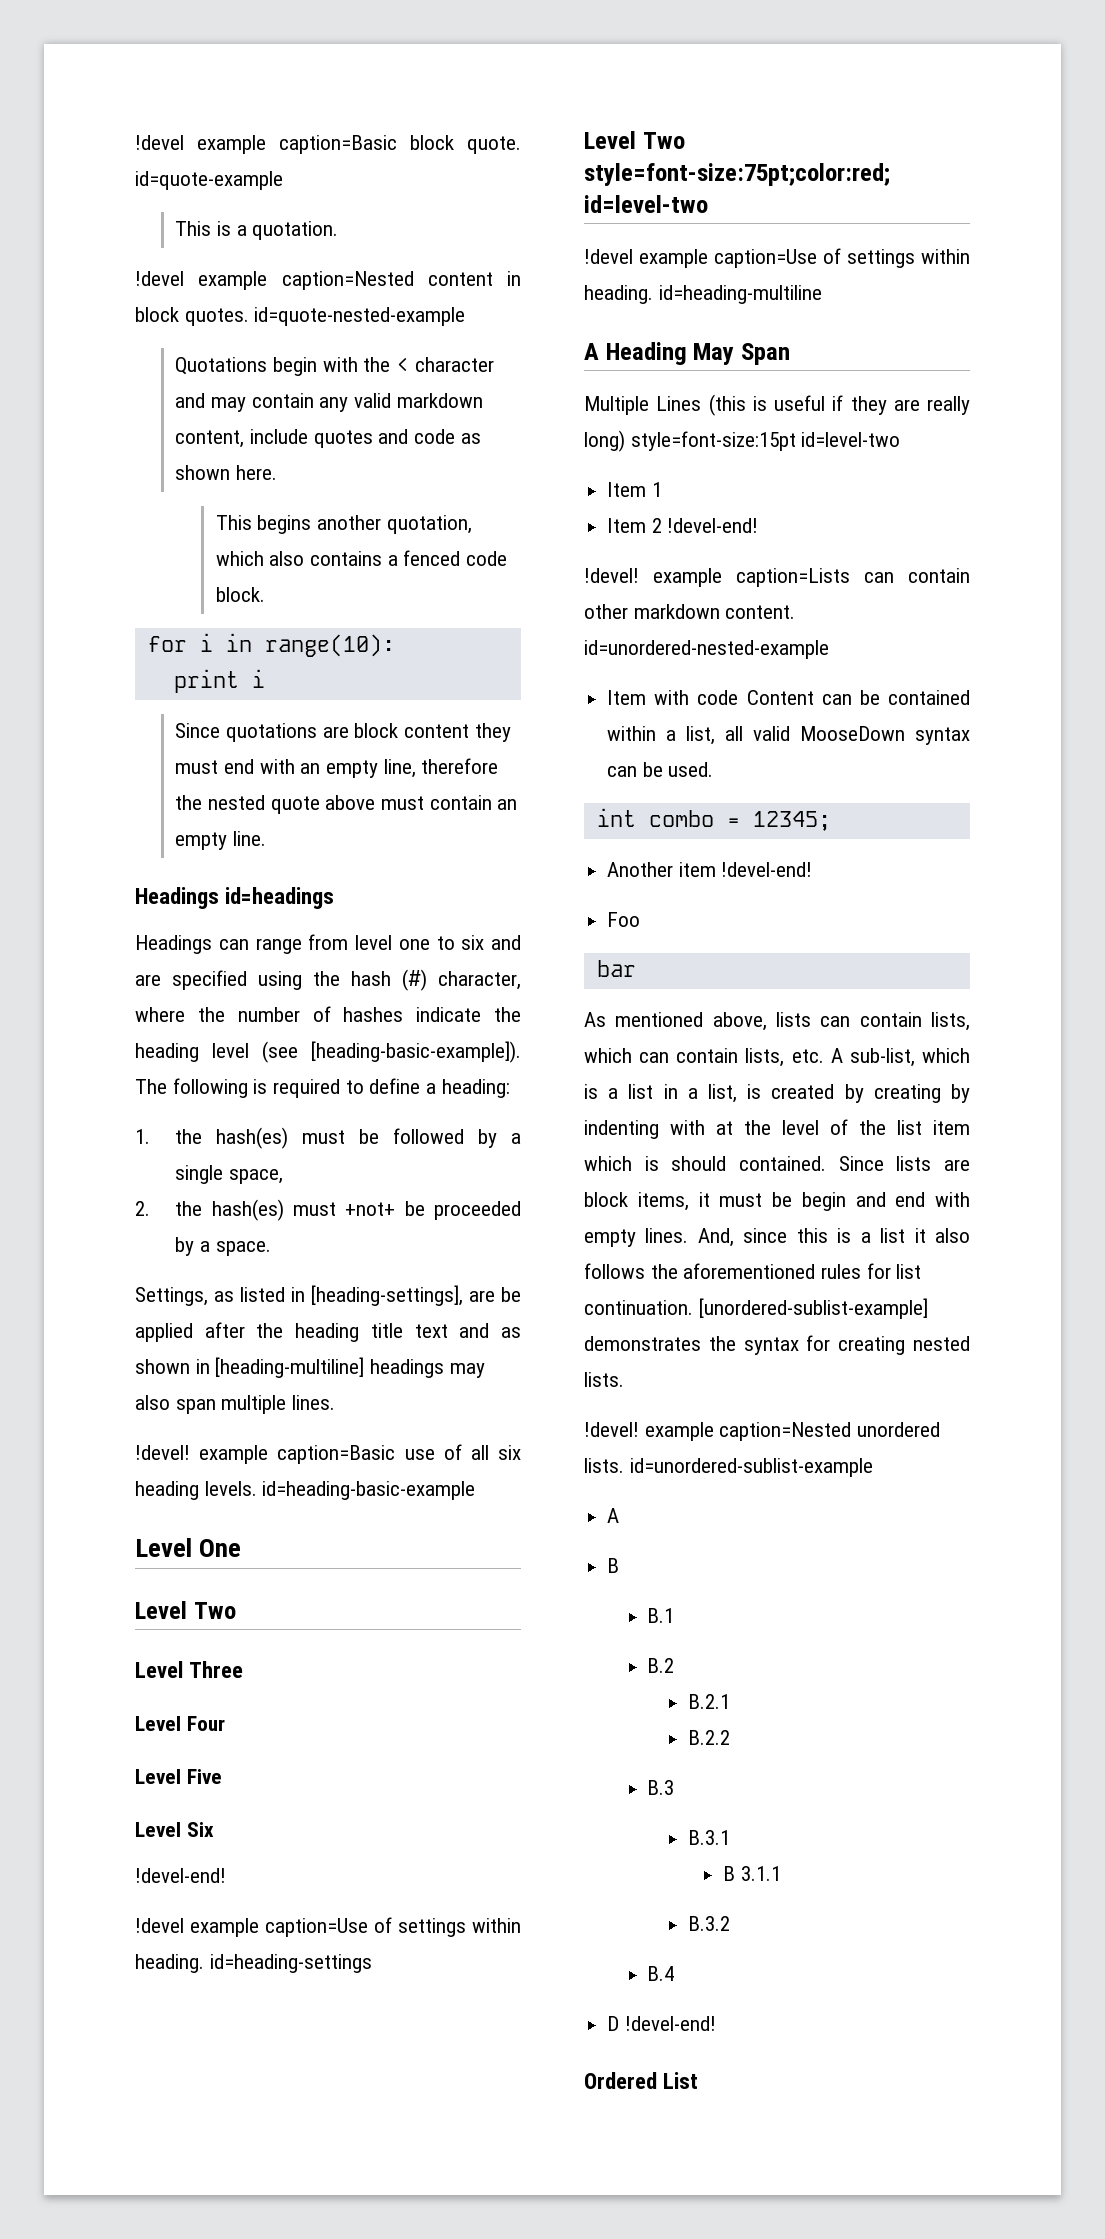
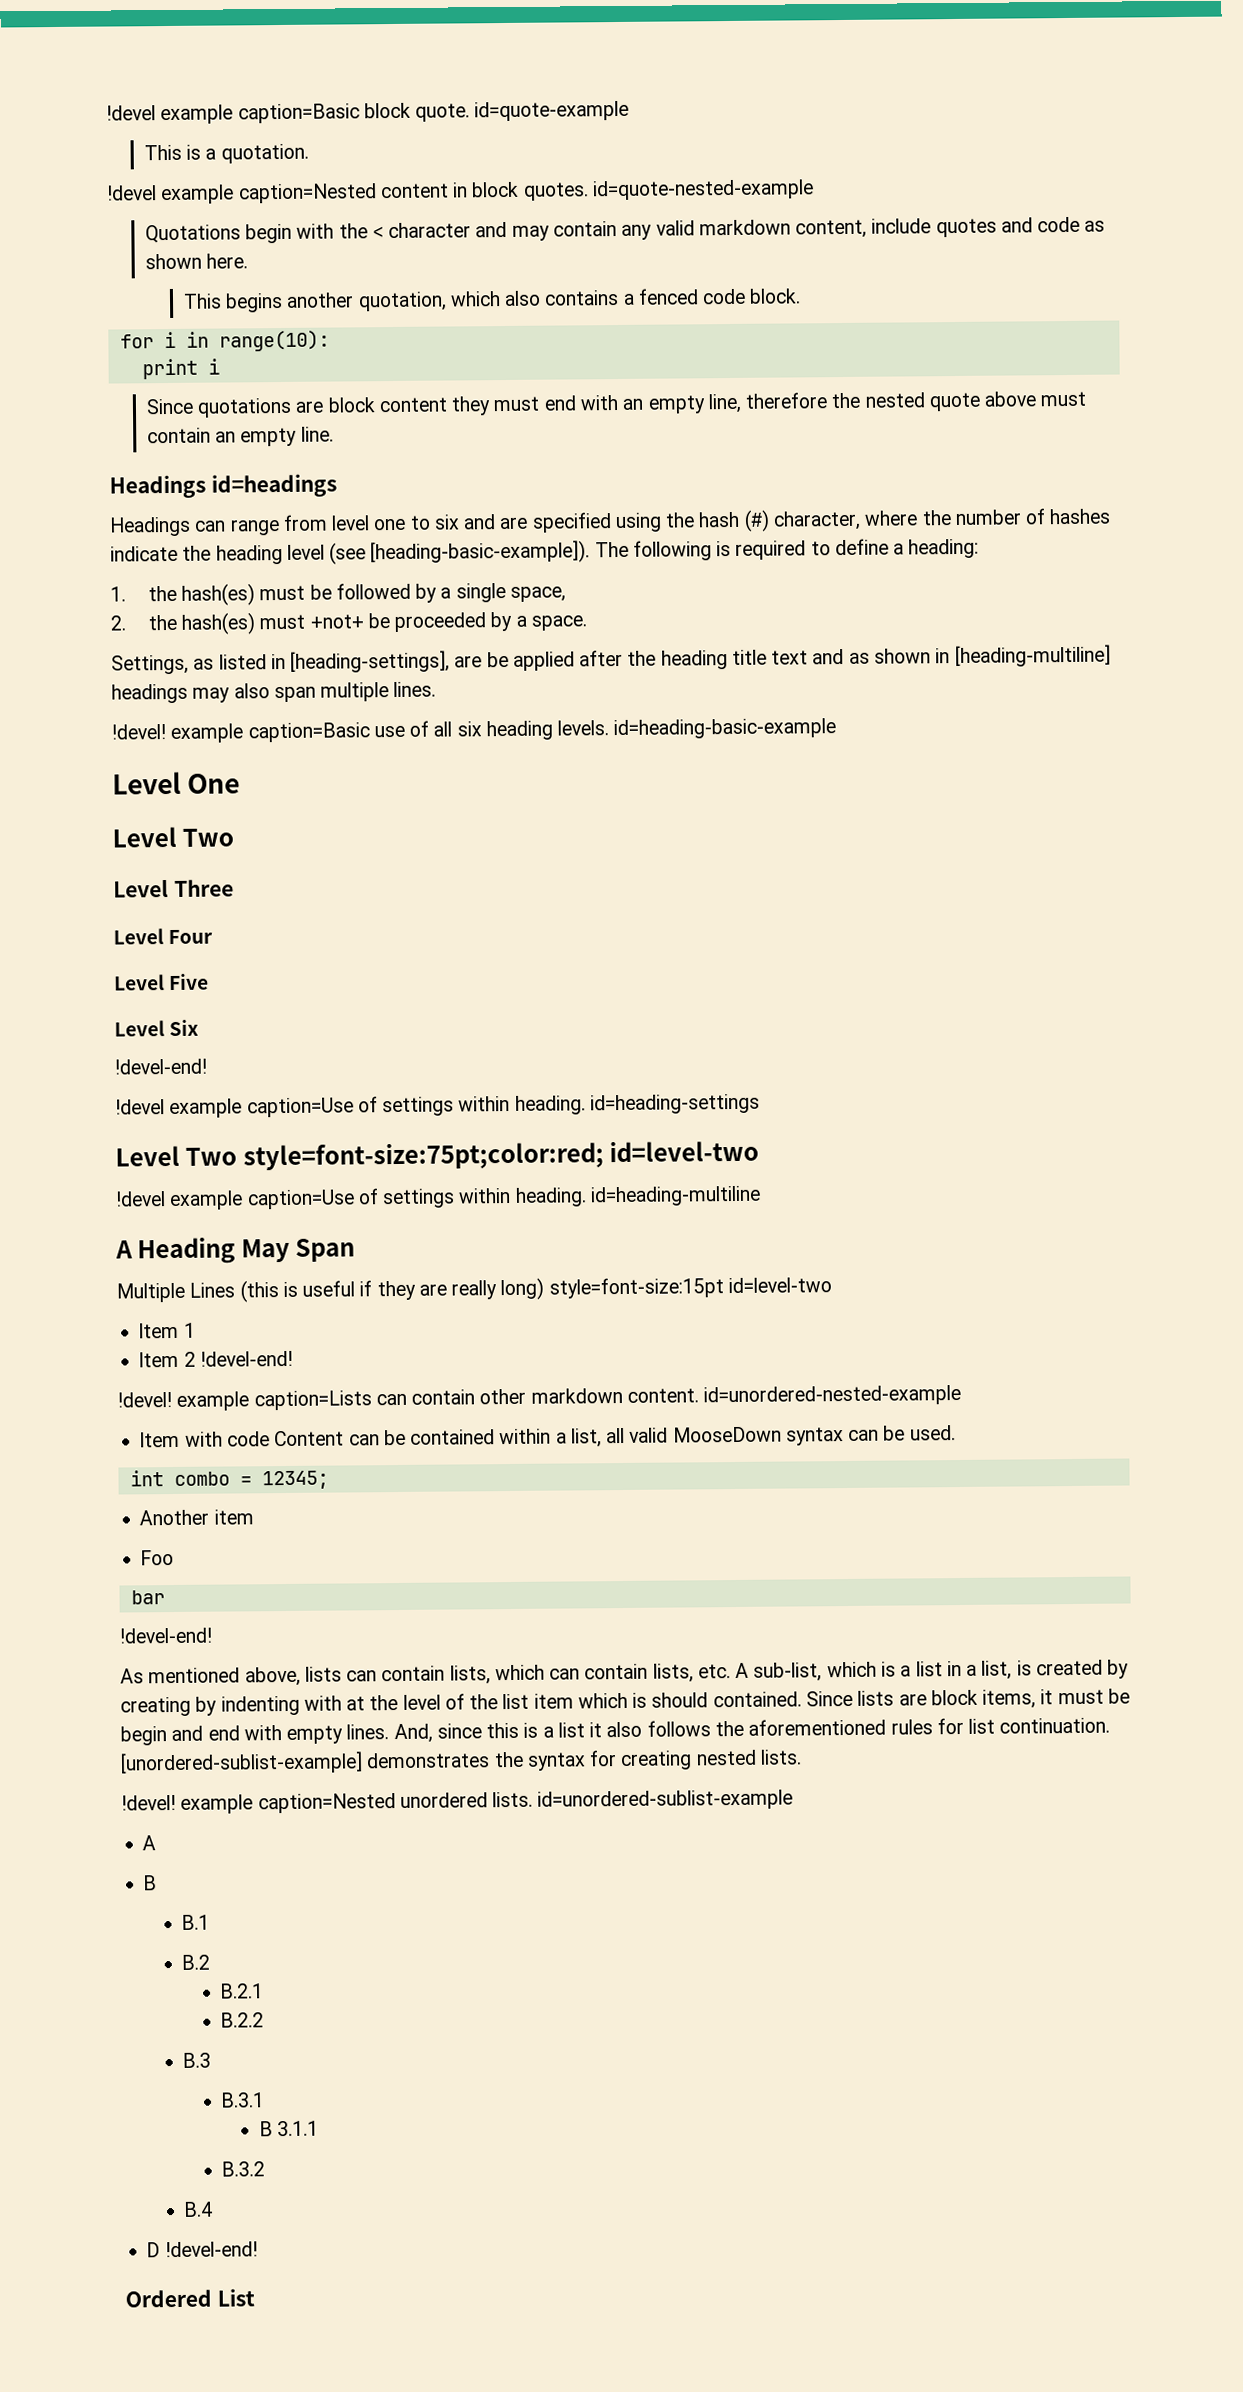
[721,862,813,877] !devel-end! -> (254, 1517) none
(636, 968) none -> [119,1627,212,1644] // !devel-end!

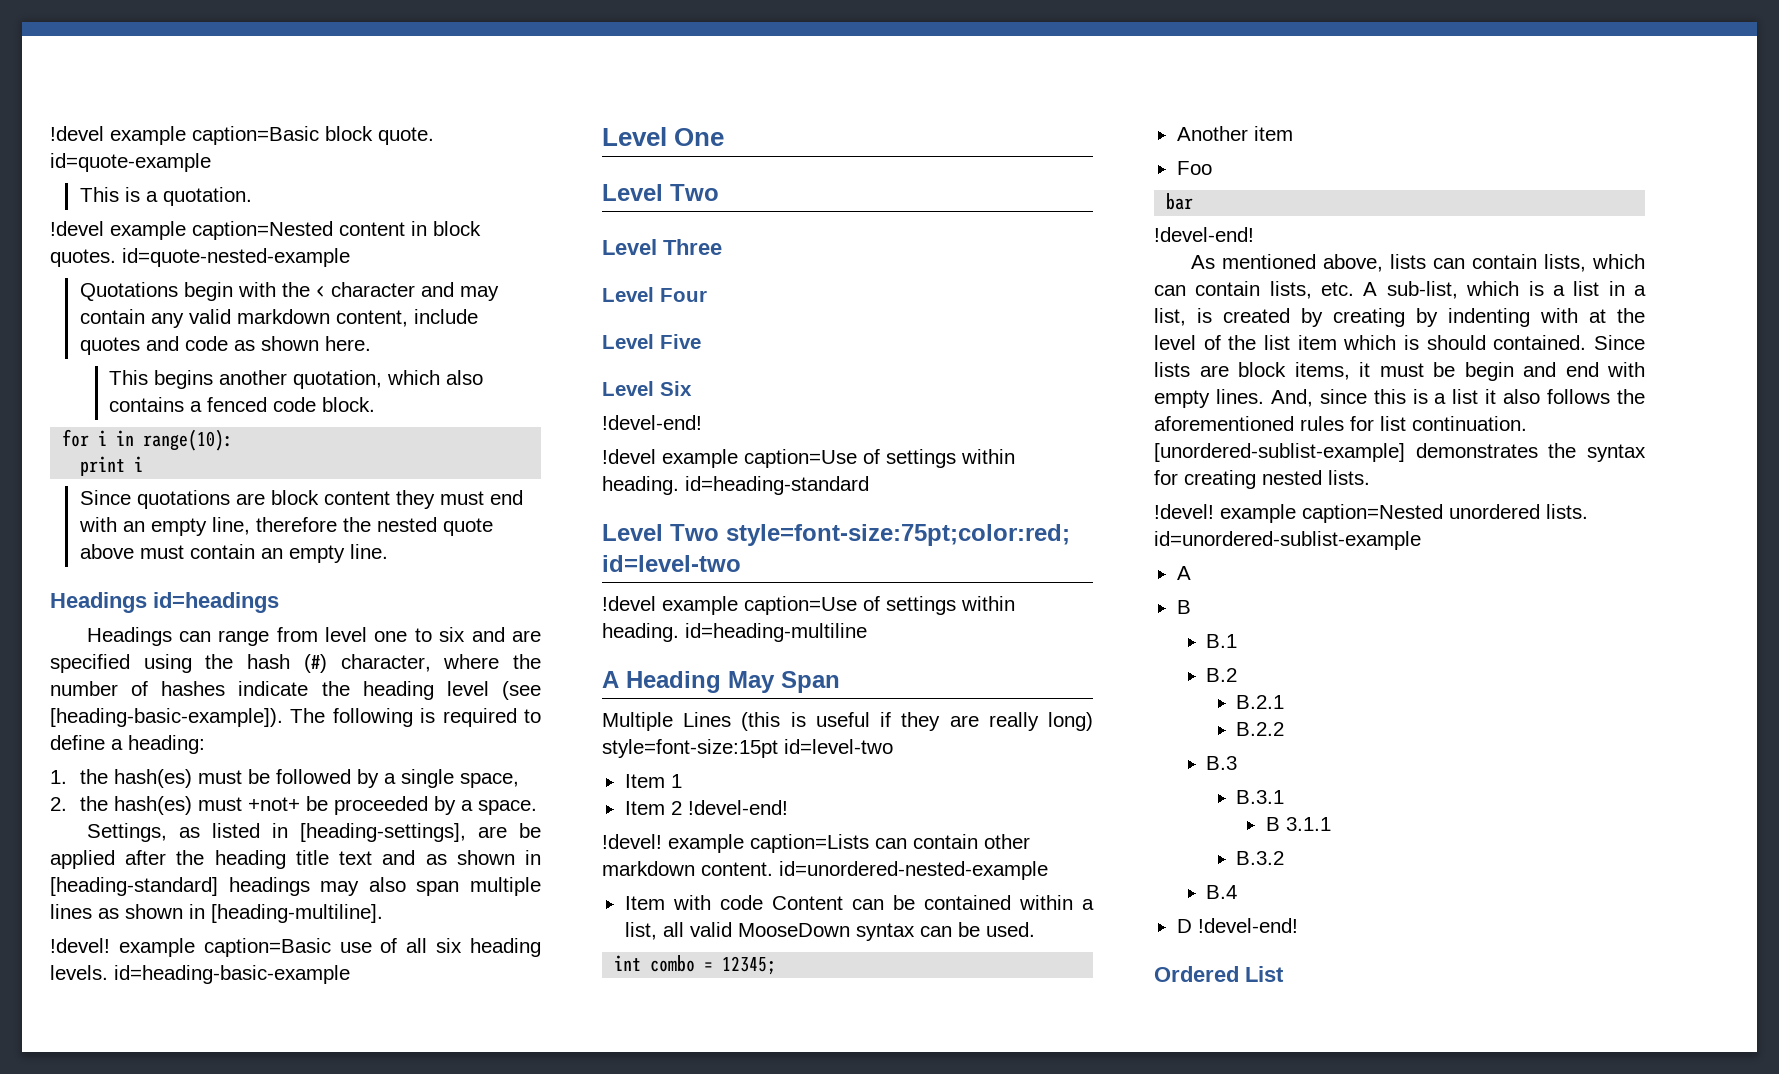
[954,644,1111,668] [heading-multiline] -> [50,877,218,896] [heading-standard]
[393,681,437,698] lines. -> [50,904,383,923] lines as shown in [heading-multiline].
[589,1093,760,1115] id=heading-settings -> [685,476,869,495] id=heading-standard

